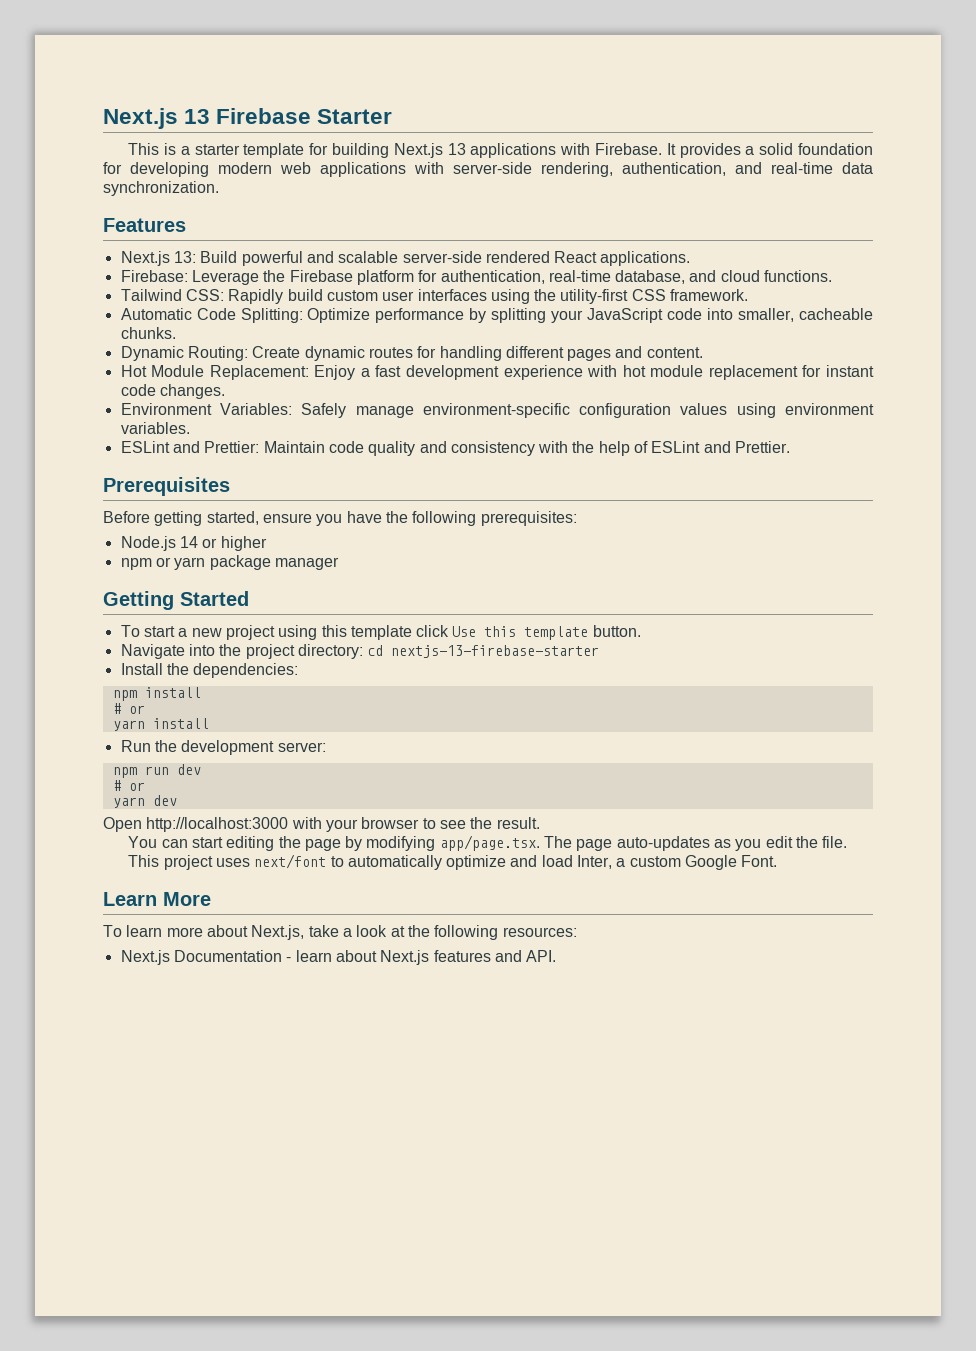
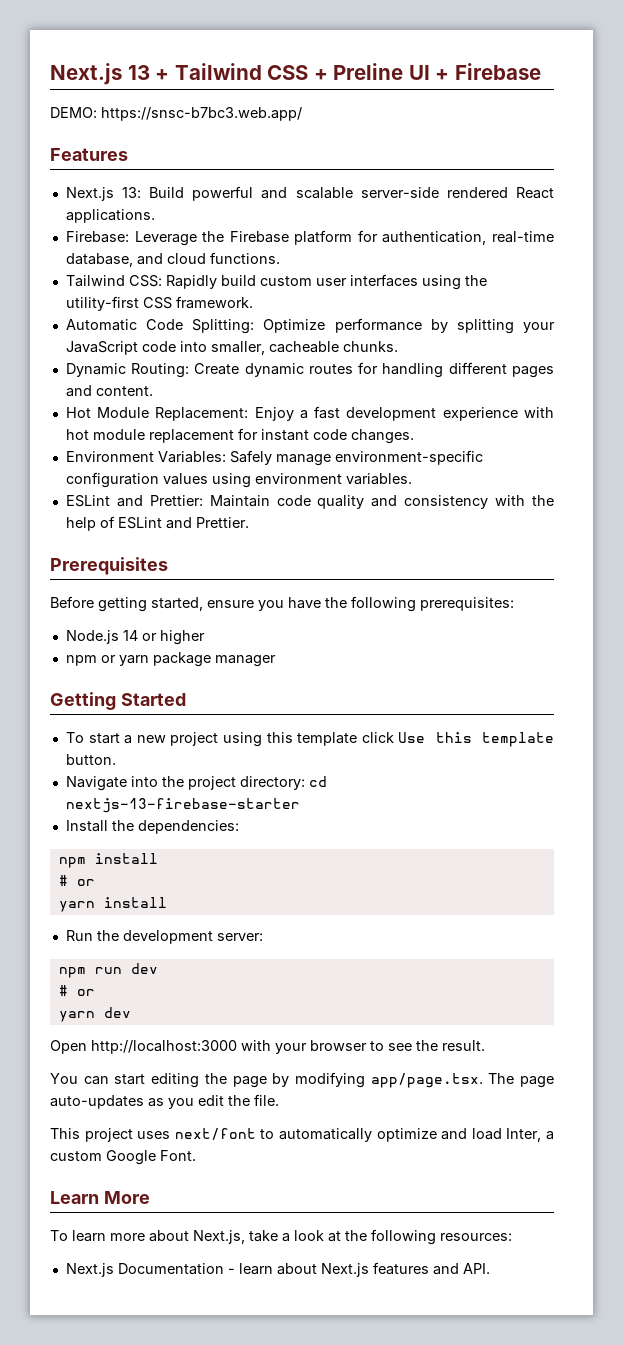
[103,108,393,129] [128,143,873,158] [103,162,873,177] [103,181,219,196] Next.js 13 Firebase Starter // This is a starter template for building Next.js 13 applications with Firebase. It provides a solid foundation for developing modern web applications with server-side rendering, authentication, and real-time data synchronization. -> [50,63,541,85] [50,107,302,121] Next.js 13 + Tailwind CSS + Preline UI + Firebase // DEMO: https://snsc-b7bc3.web.app/

